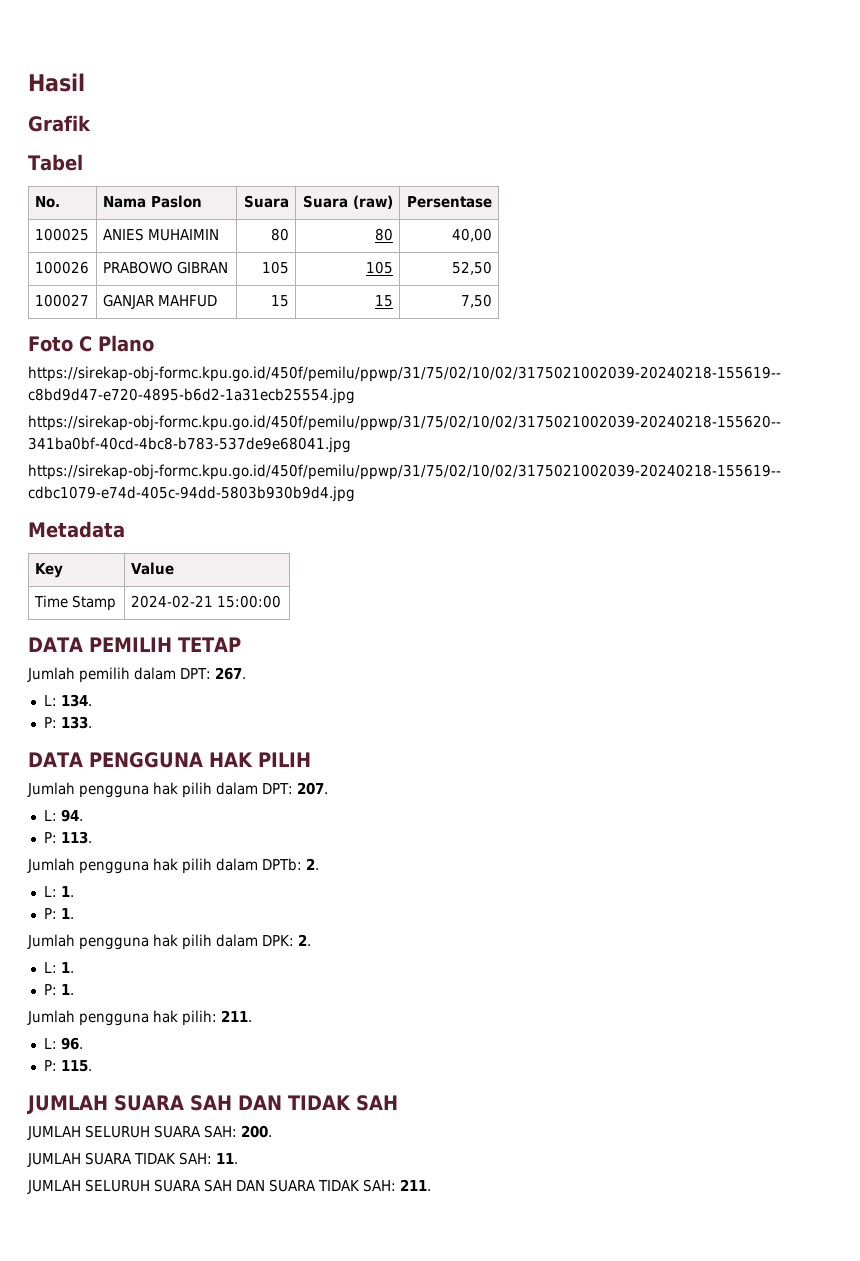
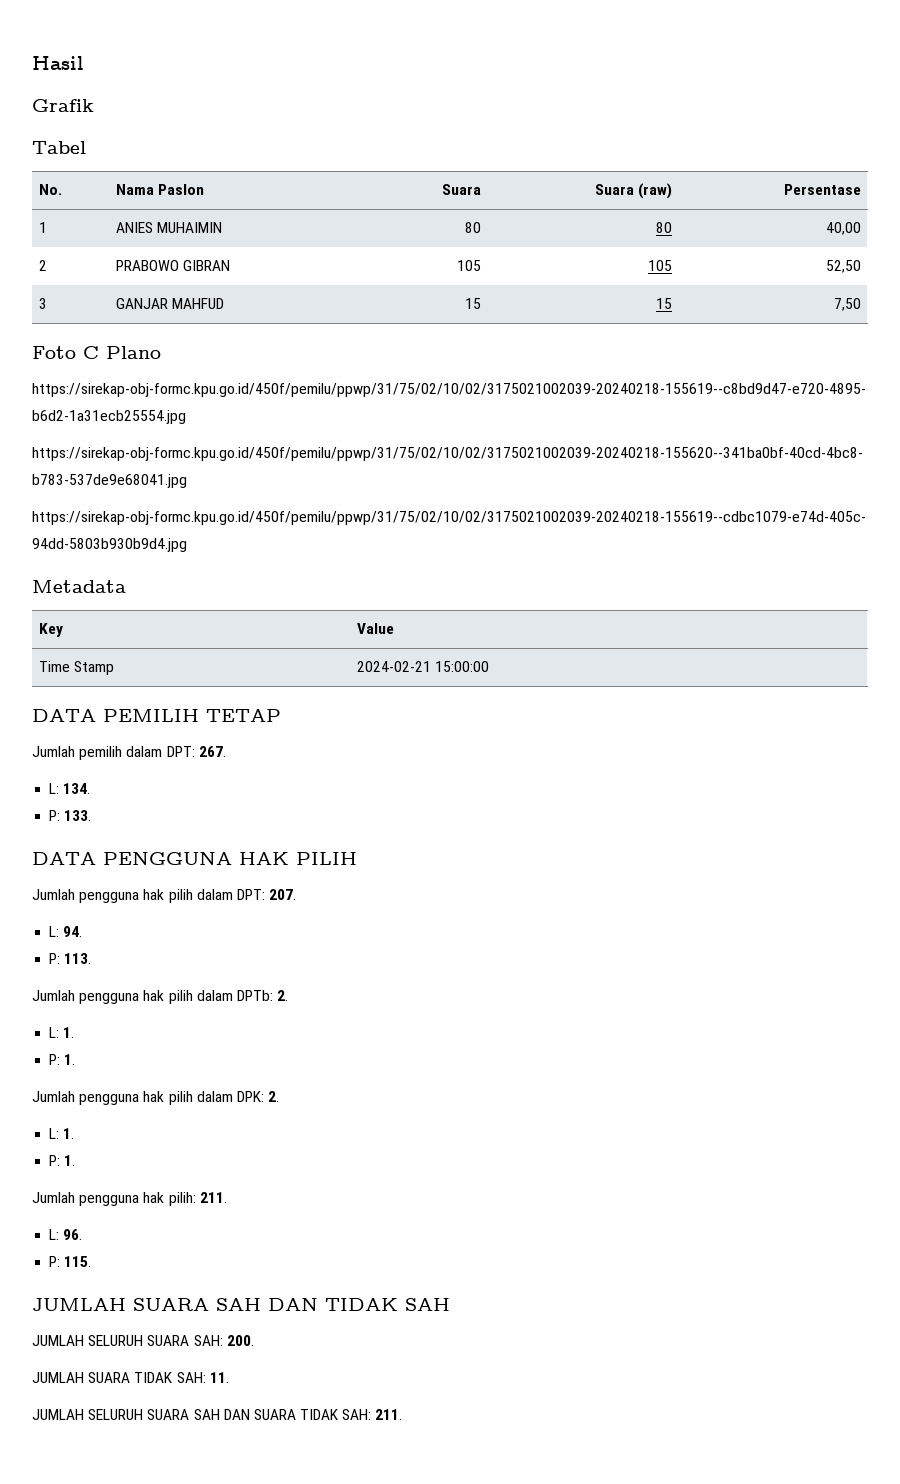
[34,228,89,241] 100025 -> [39,222,48,233] 1
[34,261,89,274] 100026 -> [39,260,48,271] 2
[34,294,89,307] 100027 -> [39,298,48,309] 3

